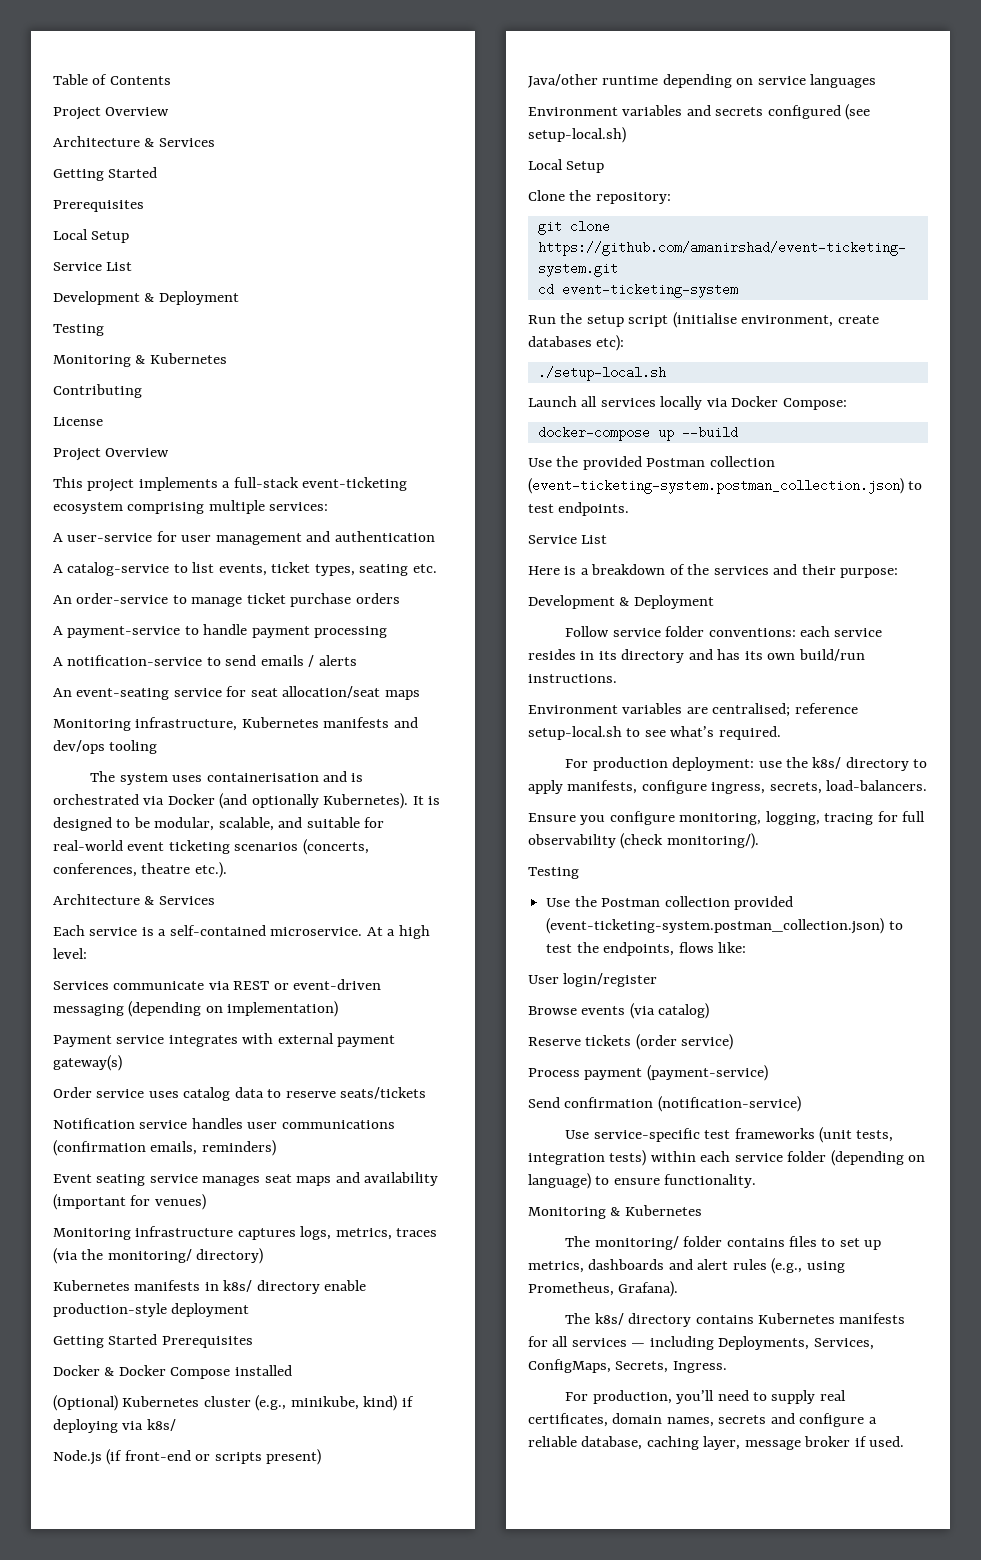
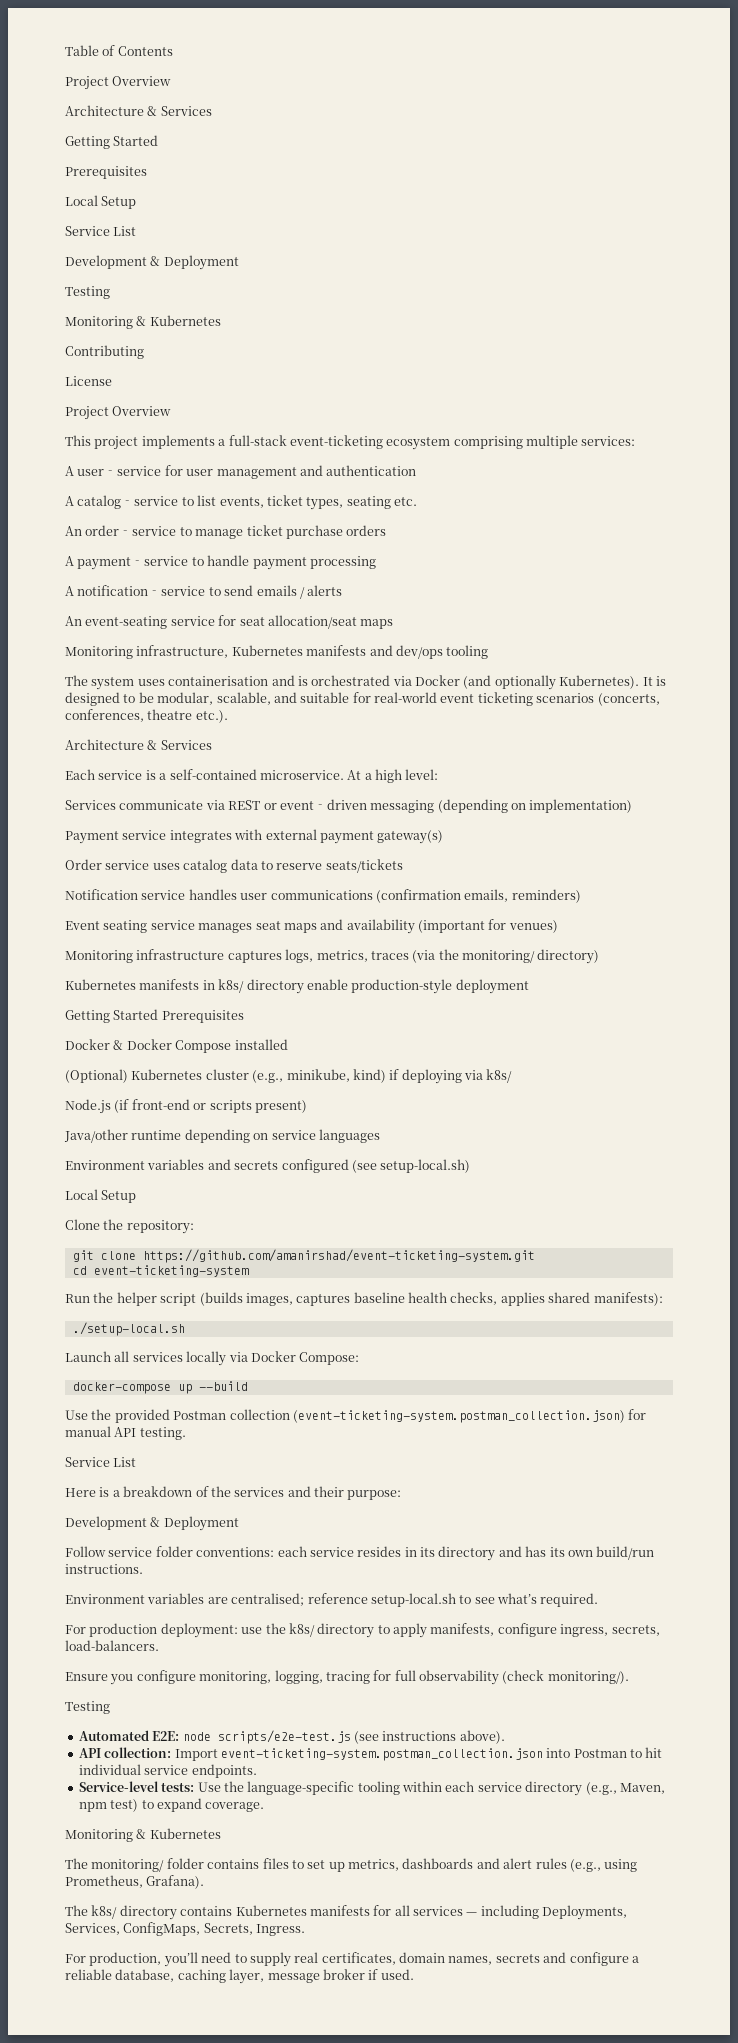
[586,312,879,328] [528,335,625,351] setup script (initialise environment, create databases etc): -> [116,1292,663,1306] helper script (builds images, captures baseline health checks, applies shared manifests):
[908,481,923,490] [528,502,630,516] to test endpoints. -> [628,1409,647,1420] [65,1426,186,1440] for manual API testing.
[546,896,793,910] [546,918,903,934] [546,942,746,956] [528,973,658,987] [528,1003,710,1019] [528,1034,734,1050] [528,1065,768,1081] [528,1096,801,1112] [565,1127,894,1143] [528,1150,926,1166] [528,1173,757,1189] Use the Postman collection provided (event-ticketing-system.postman_collection.json) to test the endpoints, flows like: // User login/register // Browse events (via catalog) // Reserve tickets (order service) // Process payment (payment-service) // Send confirmation (notification-service) // Use service-specific test frameworks (unit tests, integration tests) within each service folder (depending on language) to ensure functionality. -> [78,1730,505,1744] [78,1747,663,1761] [78,1764,257,1778] [78,1781,665,1796] [78,1798,265,1812] Automated E2E: node scripts/e2e-test.js (see instructions above). // API collection: Import event-ticketing-system.postman_collection.json into Postman to hit individual service endpoints. // Service-level tests: Use the language-specific tooling within each service directory (e.g., Maven, npm test) to expand coverage.

